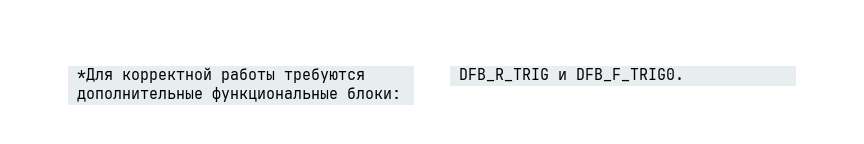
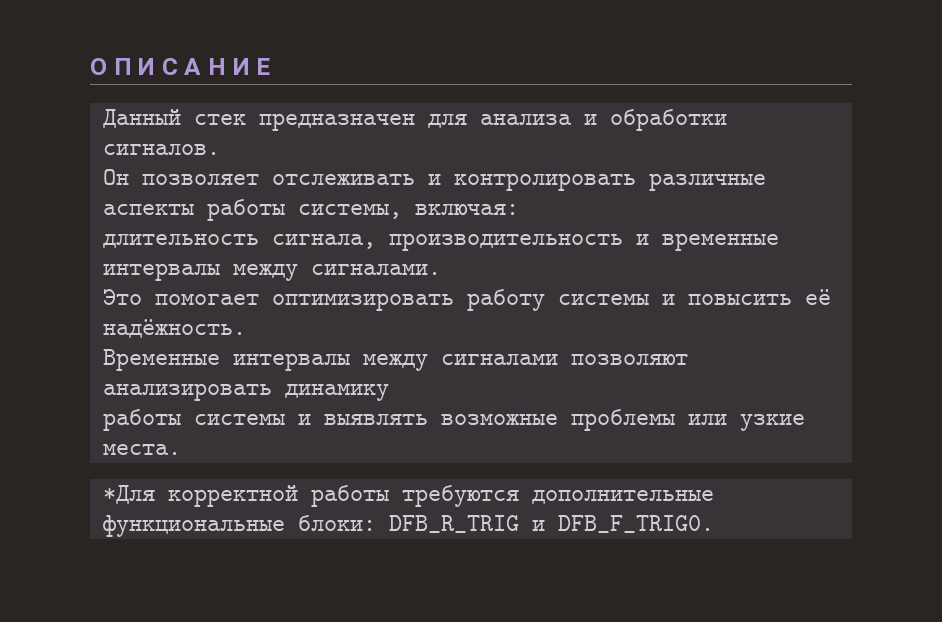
(77, 75) none -> [90,58,271,75] [102,109,727,131] [102,143,220,155] [102,169,766,191] [102,199,519,221] [102,233,779,251] [102,263,441,281] [102,289,831,311] [102,319,246,338] [102,349,688,371] [102,383,389,401] [102,409,805,431] [102,444,181,455] О П И С А Н И Е // Данный стек предназначен для анализа и обработки сигналов. // Он позволяет отслеживать и контролировать различные аспекты работы системы, включая: // длительность сигнала, производительность и временные интервалы между сигналами. // Это помогает оптимизировать работу системы и повысить её надёжность. // Временные интервалы между сигналами позволяют анализировать динамику // работы системы и выявлять возможные проблемы или узкие места. //

